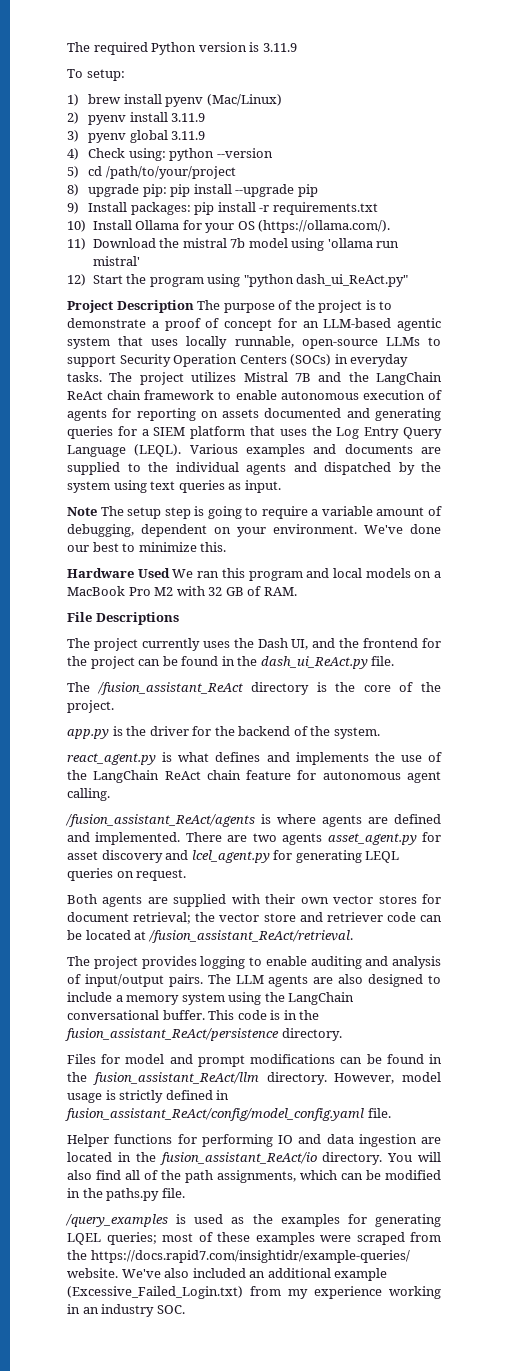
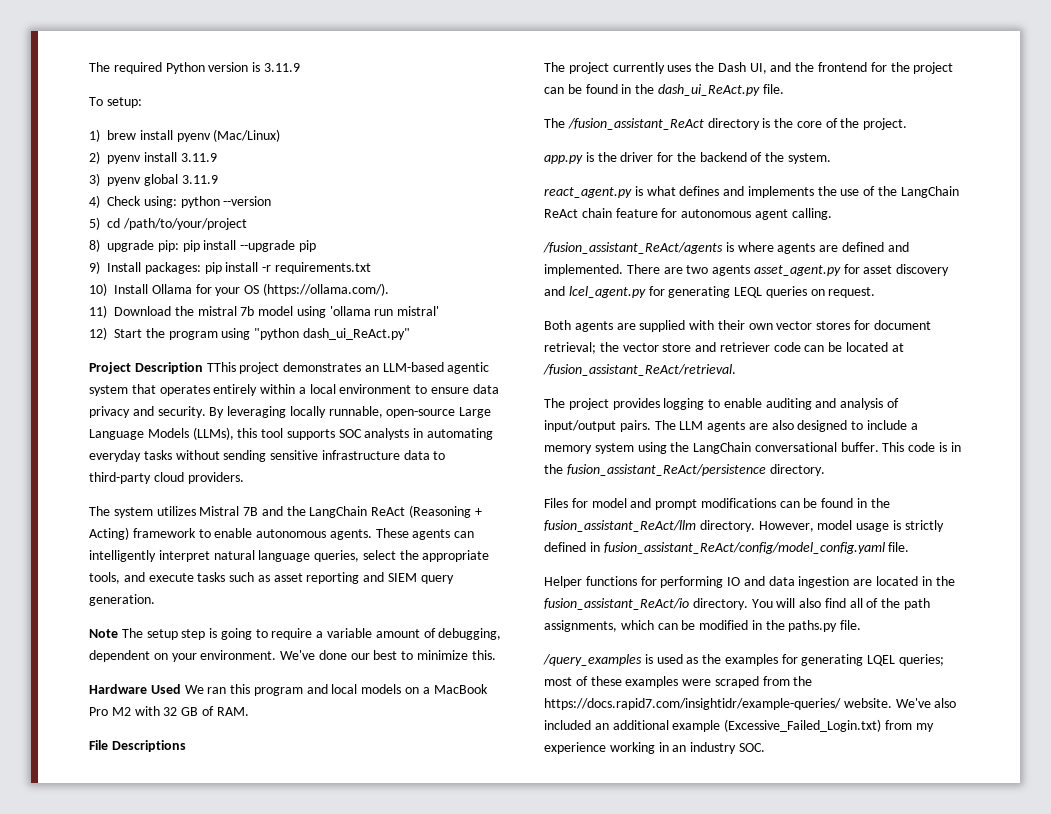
[197,300,393,313] [67,318,297,331] The purpose of the project is to demonstrate a proof of concept for -> [206,362,362,374] TThis project demonstrates
[151,336,441,349] [67,354,409,367] [67,372,184,385] uses locally runnable, open-source LLMs to support Security Operation Centers (SOCs) in everyday tasks. The project -> [159,384,499,396] [89,406,492,418] [89,427,494,440] [89,450,446,462] [89,472,244,484] [89,506,153,518] operates entirely within a local environment to ensure data privacy and security. By leveraging locally runnable, open-source Large Language Models (LLMs), this tool supports SOC analysts in automating everyday tasks without sending sensitive infrastructure data to third-party cloud providers. // The system
[107,390,142,400] chain -> [409,505,482,518] [89,527,129,540] (Reasoning + Acting)
[362,390,442,400] [67,408,441,421] [67,426,443,439] [67,444,441,457] [67,462,441,475] [67,480,281,493] execution of agents for reporting on assets documented and generating queries for a SIEM platform that uses the Log Entry Query Language (LEQL). Various examples and documents are supplied to the individual agents and dispatched by the system using text queries as input. -> [329,528,475,540] [89,550,490,562] [89,572,454,584] [89,594,155,606] agents. These agents can intelligently interpret natural language queries, select the appropriate tools, and execute tasks such as asset reporting and SIEM query generation.

